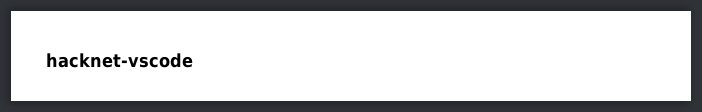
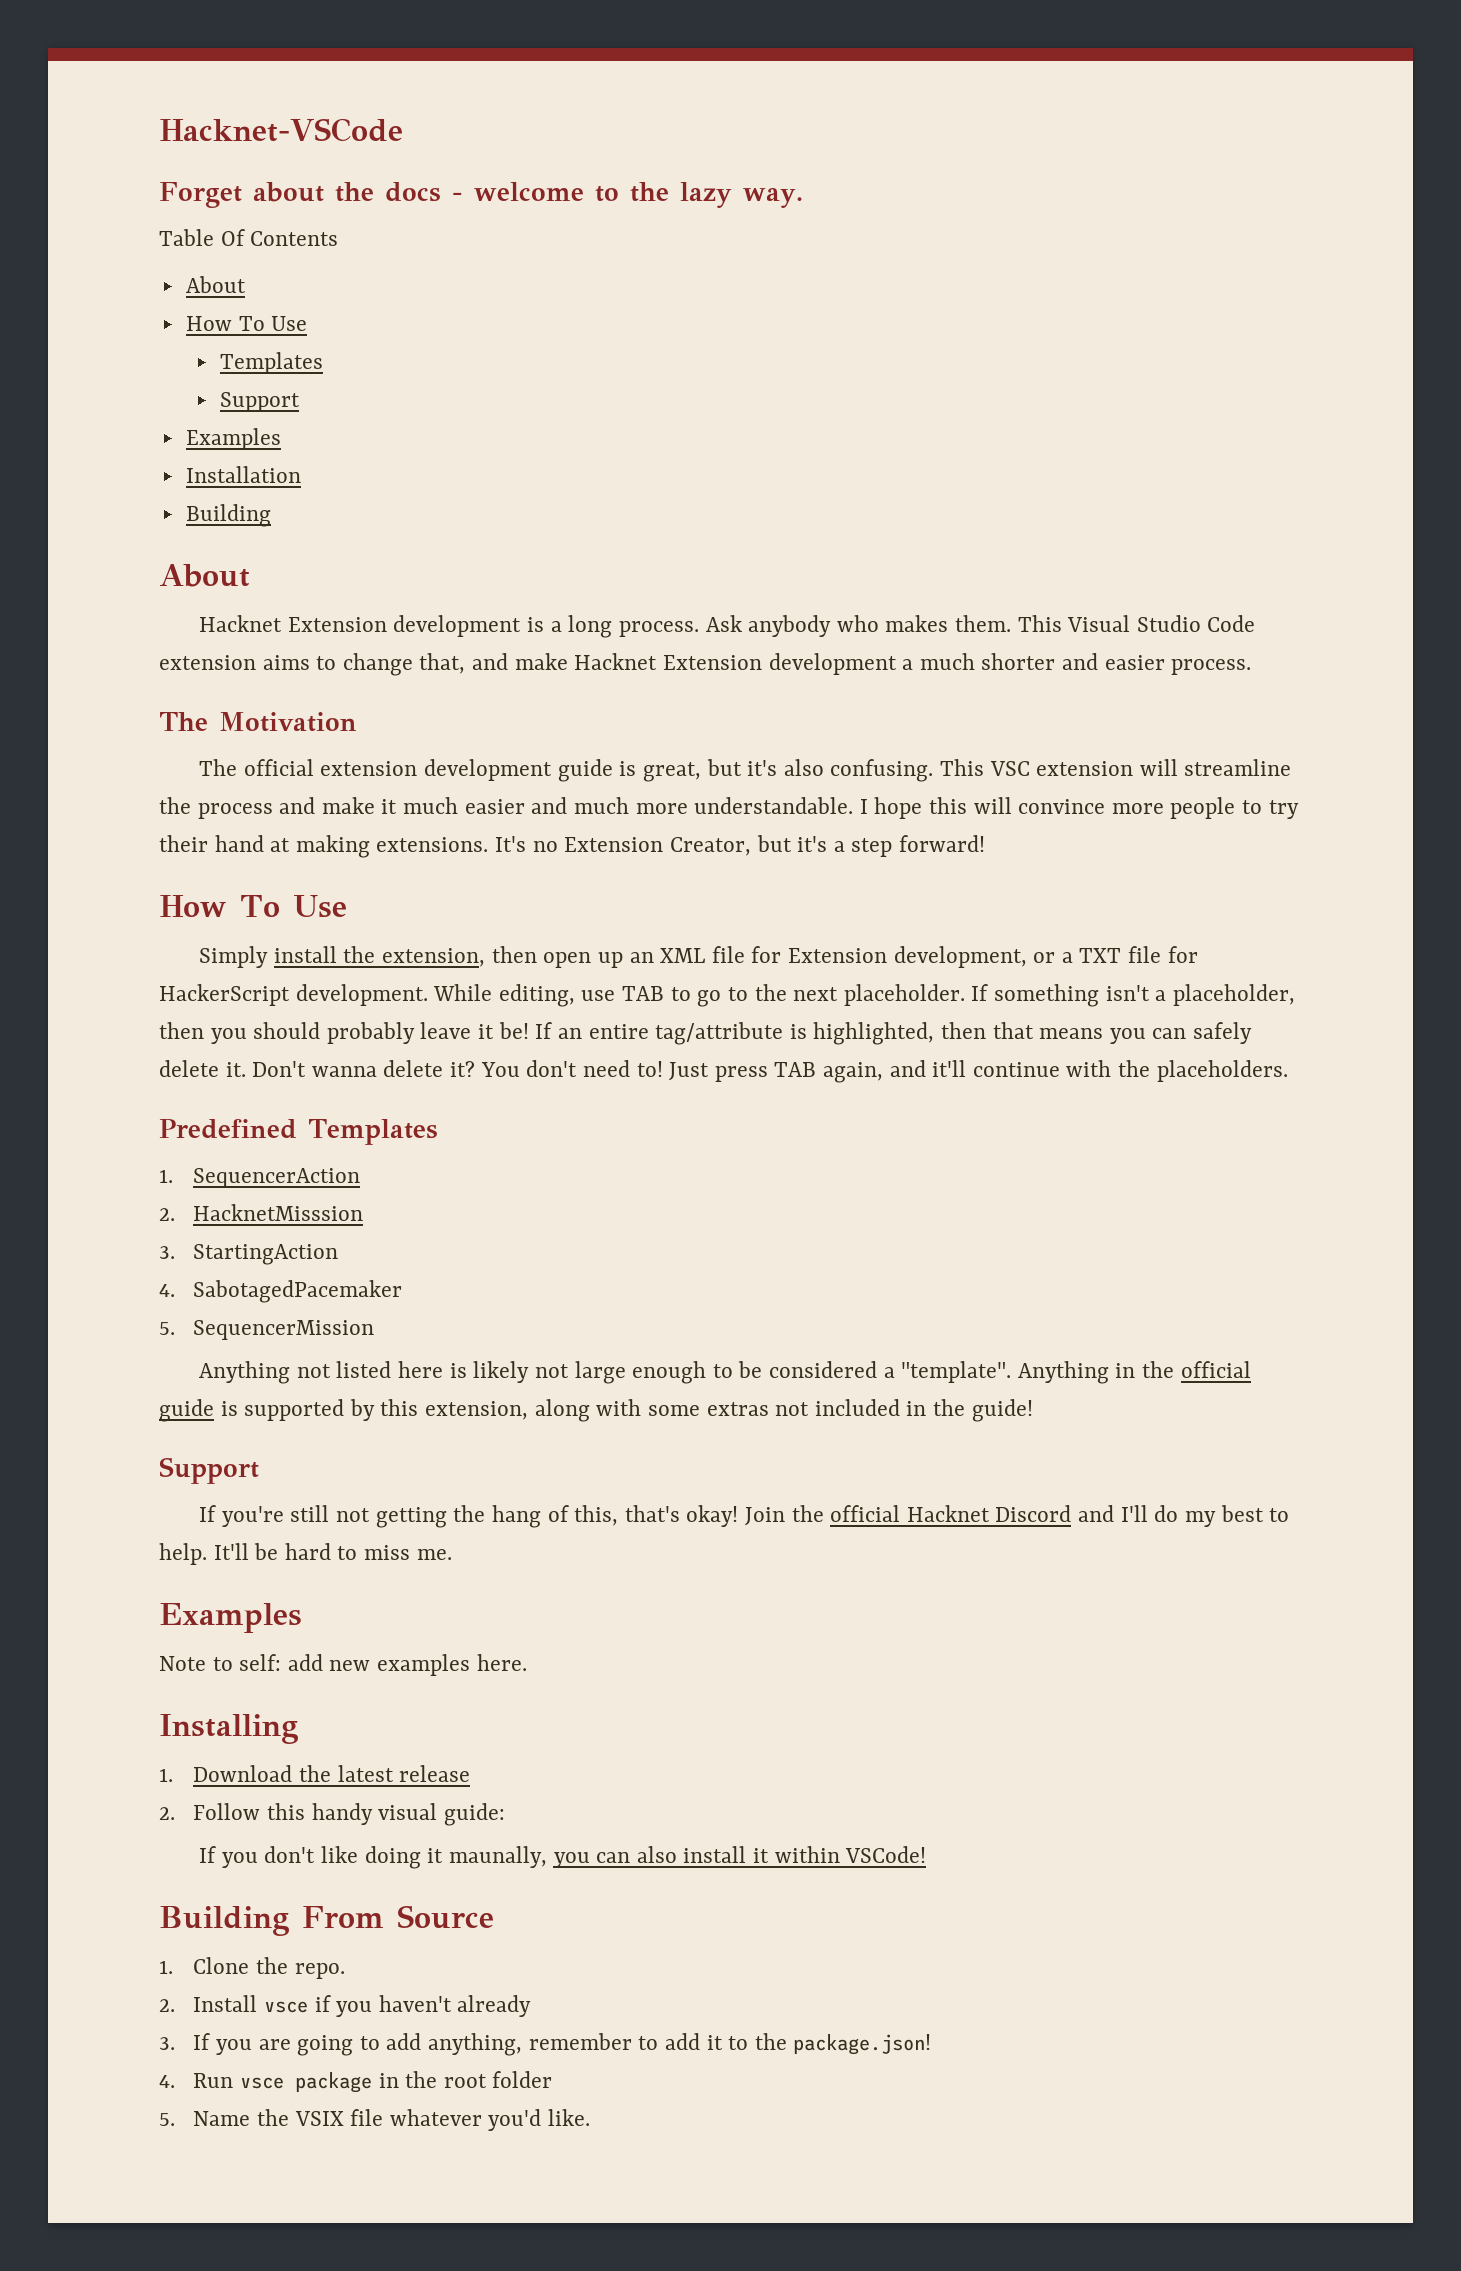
[46,53,193,68] hacknet-vscode -> [159,118,403,142] [159,182,803,208] [159,229,339,246] [185,276,246,293] [185,316,308,331] [220,352,324,374] [220,392,301,412] [185,428,281,450] [185,466,301,483] [185,504,271,527] [159,564,250,587] [199,615,1256,638] [159,653,1252,676] [159,712,357,732] [199,759,1292,782] [159,797,1299,819] [159,835,985,858] [159,895,347,918] [199,946,1198,968] [159,984,1295,1007] [159,1022,1253,1045] [159,1060,1288,1083] [159,1119,438,1145] [159,1168,361,1188] [159,1204,364,1221] [159,1244,339,1265] [159,1280,403,1303] [159,1320,375,1340] [199,1361,1251,1384] [159,1399,1033,1422] [159,1457,259,1484] [199,1505,1290,1528] [159,1543,452,1565] [159,1603,302,1633] [159,1654,527,1676] [159,1714,298,1744] [159,1765,471,1782] [159,1803,505,1826] [199,1846,927,1869] [159,1905,494,1936] [159,1957,345,1979] [159,1995,532,2017] [159,2033,932,2056] [159,2071,553,2093] [159,2109,591,2131] Hacknet-VSCode // Forget about the docs - welcome to the lazy way. // Table Of Contents // About // How To Use // Templates // Support // Examples // Installation // Building // About // Hacknet Extension development is a long process. Ask anybody who makes them. This Visual Studio Code extension aims to change that, and make Hacknet Extension development a much shorter and easier process. // The Motivation // The official extension development guide is great, but it's also confusing. This VSC extension will streamline the process and make it much easier and much more understandable. I hope this will convince more people to try their hand at making extensions. It's no Extension Creator, but it's a step forward! // How To Use // Simply install the extension, then open up an XML file for Extension development, or a TXT file for HackerScript development. While editing, use TAB to go to the next placeholder. If something isn't a placeholder, then you should probably leave it be! If an entire tag/attribute is highlighted, then that means you can safely delete it. Don't wanna delete it? You don't need to! Just press TAB again, and it'll continue with the placeholders. // Predefined Templates // 1. SequencerAction // 2. HacknetMisssion // 3. StartingAction // 4. SabotagedPacemaker // 5. SequencerMission // Anything not listed here is likely not large enough to be considered a "template". Anything in the official guide is supported by this extension, along with some extras not included in the guide! // Support // If you're still not getting the hang of this, that's okay! Join the official Hacknet Discord and I'll do my best to help. It'll be hard to miss me. // Examples // Note to self: add new examples here. // Installing // 1. Download the latest release // 2. Follow this handy visual guide: // If you don't like doing it maunally, you can also install it within VSCode! // Building From Source // 1. Clone the repo. // 2. Install vsce if you haven't already // 3. If you are going to add anything, remember to add it to the package.json! // 4. Run vsce package in the root folder // 5. Name the VSIX file whatever you'd like.

